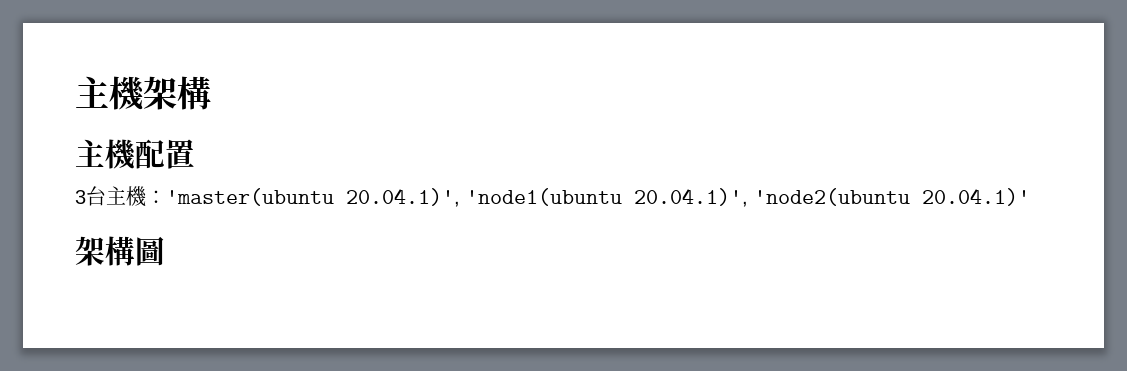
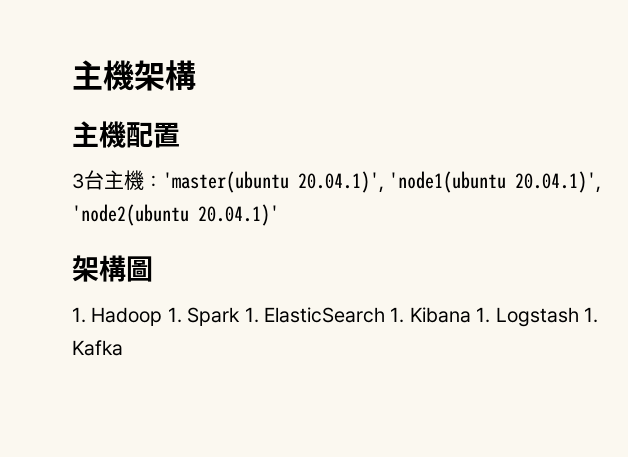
(165, 251) none -> [72,307,598,327] [72,340,123,356] // 1. Hadoop 1. Spark 1. ElasticSearch 1. Kibana 1. Logstash 1. Kafka

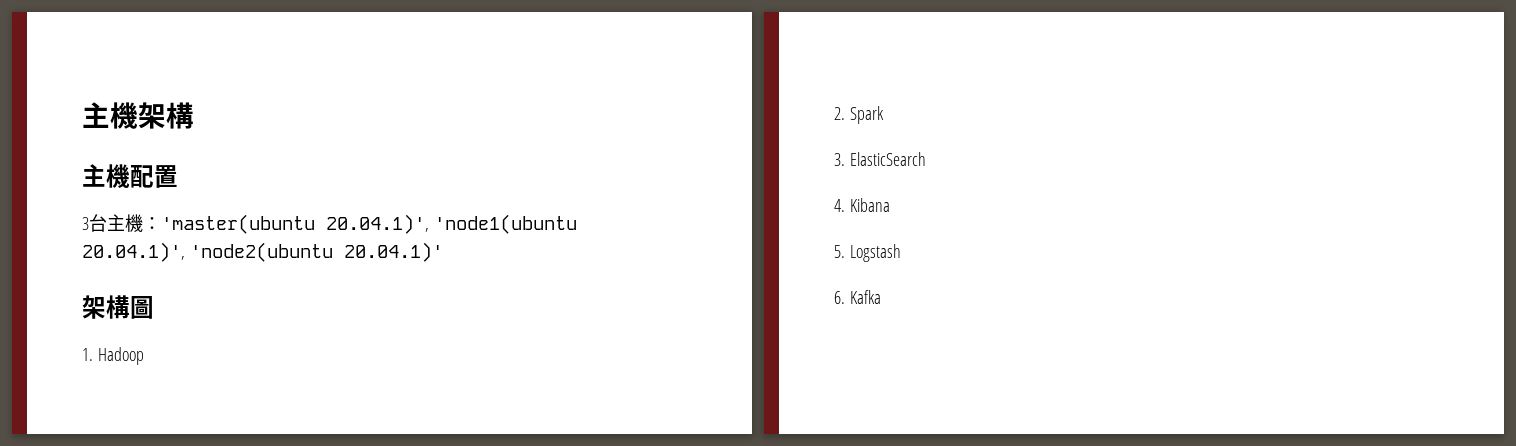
[167,307,182,323] 1. -> [834,107,845,120] // 2.
[244,307,259,323] 1. -> [834,153,845,166] // 3.
[390,307,405,323] 1. -> [834,199,845,212] // 4.
[476,307,491,323] 1. -> [834,245,845,258] // 5.
[583,307,598,323] 1. -> [834,291,845,304] // 6.

